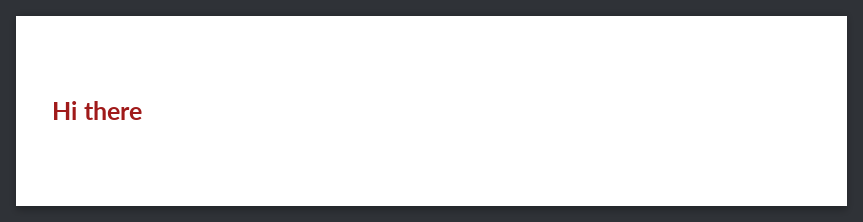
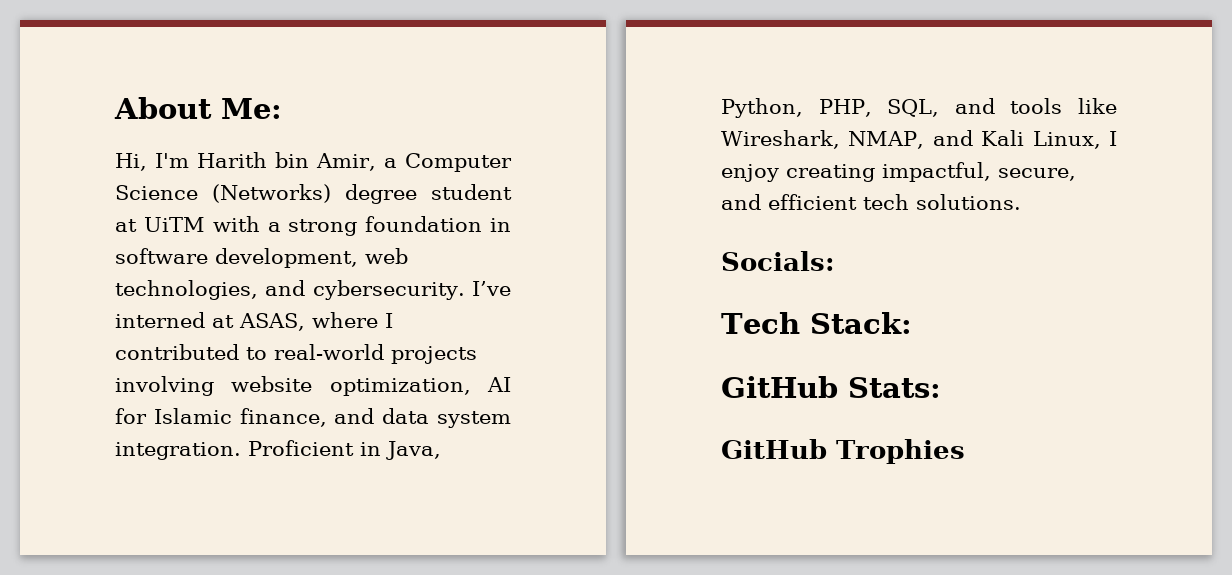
[52,101,142,120] Hi there -> [114,97,282,119] [115,152,512,172] [115,184,512,204] [115,216,511,236] [115,248,408,268] [115,280,511,300] [115,312,393,331] [115,344,477,364] [115,376,511,396] [115,408,511,428] [115,440,441,460] [721,98,1117,118] [721,130,1117,149] [721,162,1076,182] [721,194,1021,210] [721,251,835,271] [721,312,912,334] [721,376,941,398] [721,439,965,464] About Me: // Hi, I'm Harith bin Amir, a Computer Science (Networks) degree student at UiTM with a strong foundation in software development, web technologies, and cybersecurity. I’ve interned at ASAS, where I contributed to real-world projects involving website optimization, AI for Islamic finance, and data system integration. Proficient in Java, Python, PHP, SQL, and tools like Wireshark, NMAP, and Kali Linux, I enjoy creating impactful, secure, and efficient tech solutions. // Socials: // Tech Stack: // GitHub Stats: // GitHub Trophies

